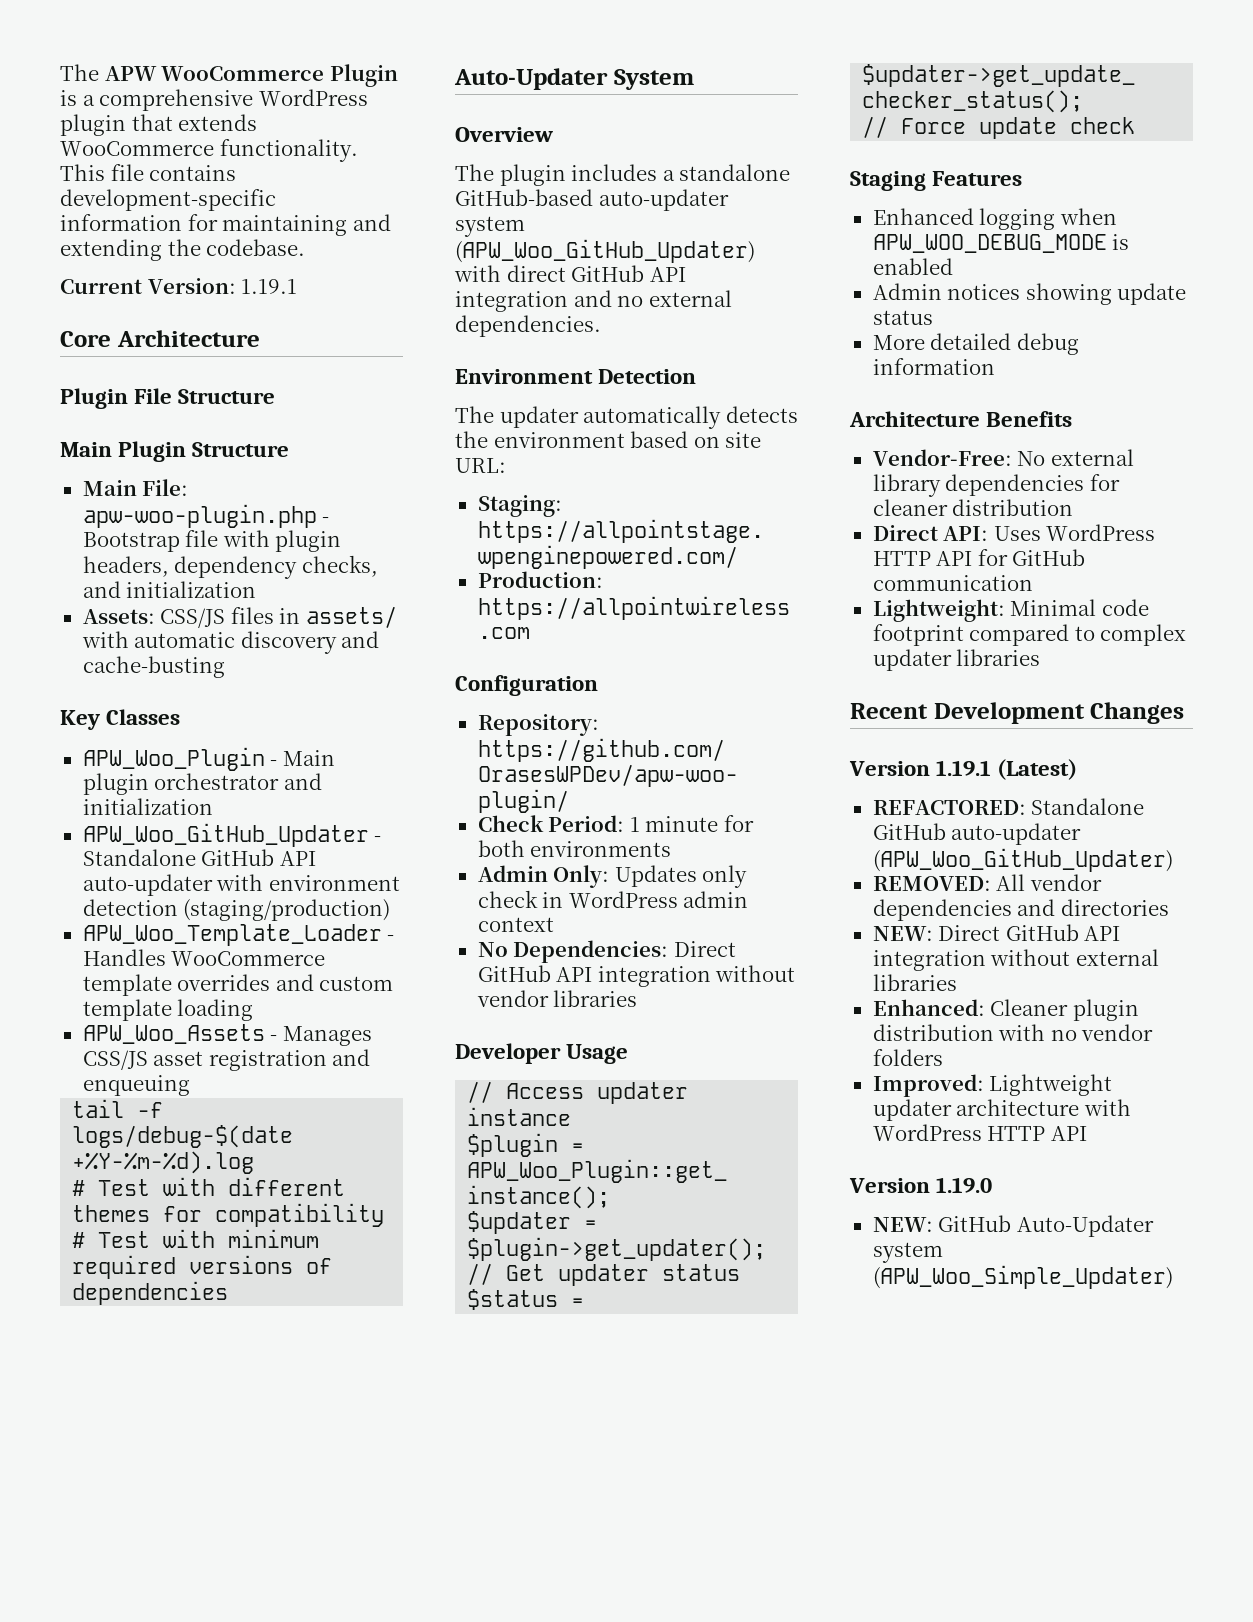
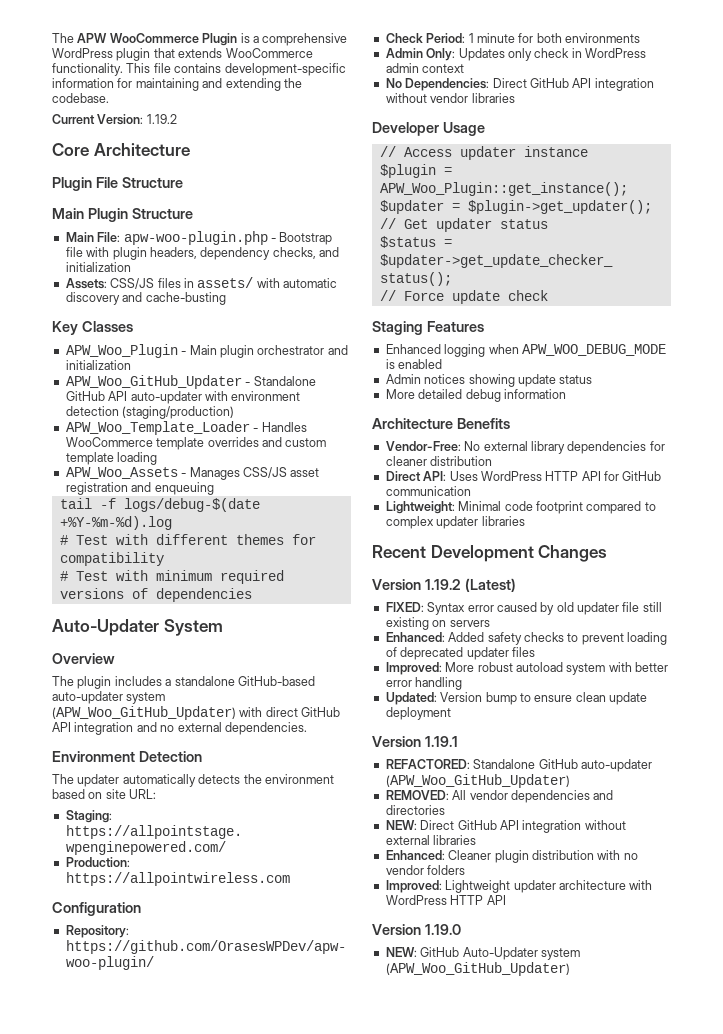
[241,279,298,294] 1.19.1 -> [146,114,177,124] 1.19.2
(1185, 713) none -> [372,578,516,592] [385,602,662,615] [385,617,490,630] [385,632,667,645] [385,647,535,660] [385,662,668,675] [385,677,463,690] [385,692,647,705] [385,707,451,720] // Version 1.19.2 (Latest) // FIXED: Syntax error caused by old updater file still existing on servers // Enhanced: Added safety checks to prevent loading of deprecated updater files // Improved: More robust autoload system with better error handling // Updated: Version bump to ensure clean update deployment
[997,759,1078,780] (Latest) -> (458, 741) none
[872,1265,1173,1289] (APW_Woo_Simple_Updater) -> [385,962,570,976] (APW_Woo_GitHub_Updater)

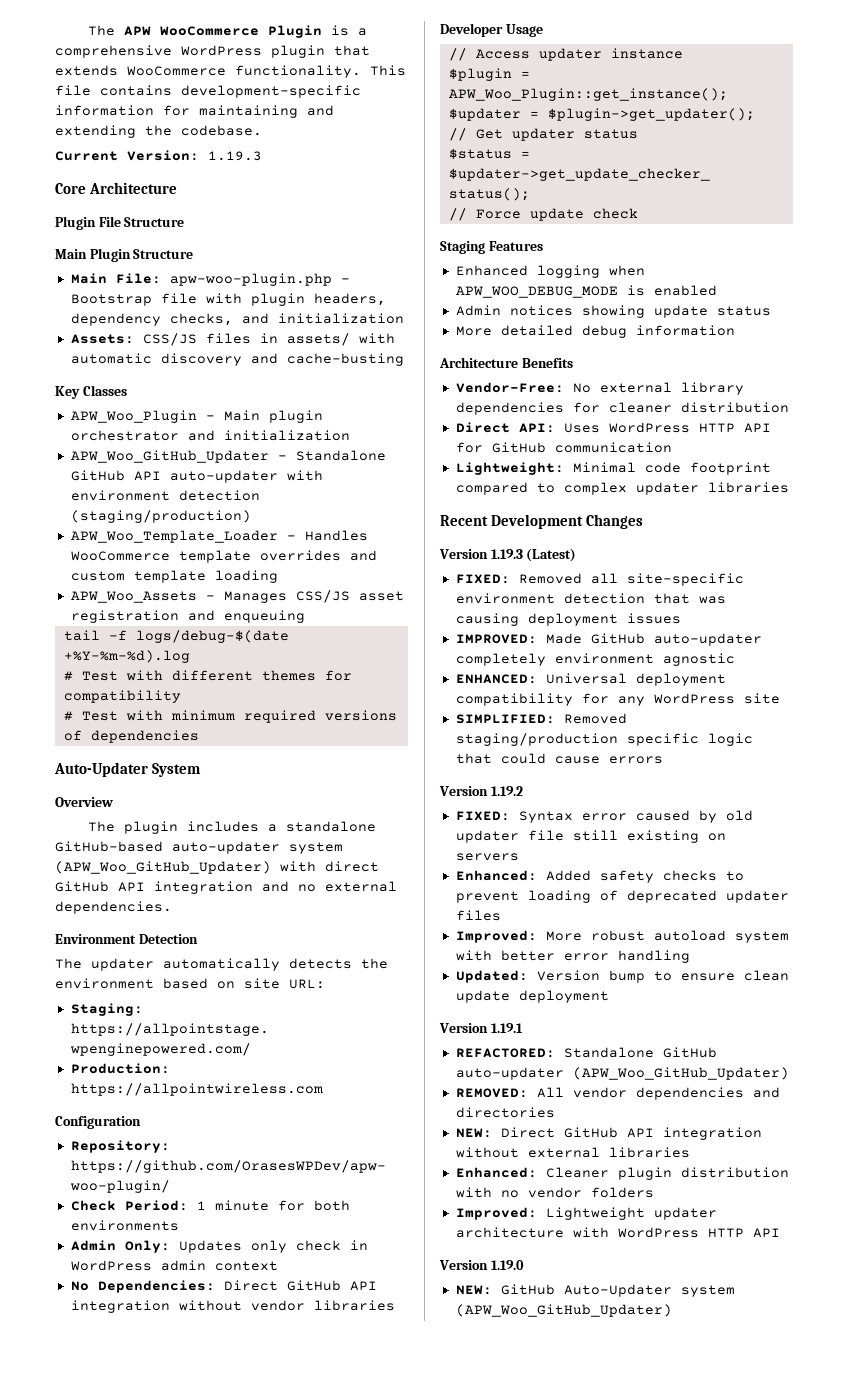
[146,114,177,124] 1.19.2 -> [208,151,262,161] 1.19.3
(608, 553) none -> [439,548,577,562] [455,573,744,586] [455,593,726,604] [455,613,681,626] [455,633,762,646] [455,653,735,666] [455,673,726,686] [455,693,780,706] [455,713,627,724] [455,733,753,746] [455,753,663,764] // Version 1.19.3 (Latest) // FIXED: Removed all site-specific environment detection that was causing deployment issues // IMPROVED: Made GitHub auto-updater completely environment agnostic // ENHANCED: Universal deployment compatibility for any WordPress site // SIMPLIFIED: Removed staging/production specific logic that could cause errors
[464,578,516,592] (Latest) -> (523, 791) none

